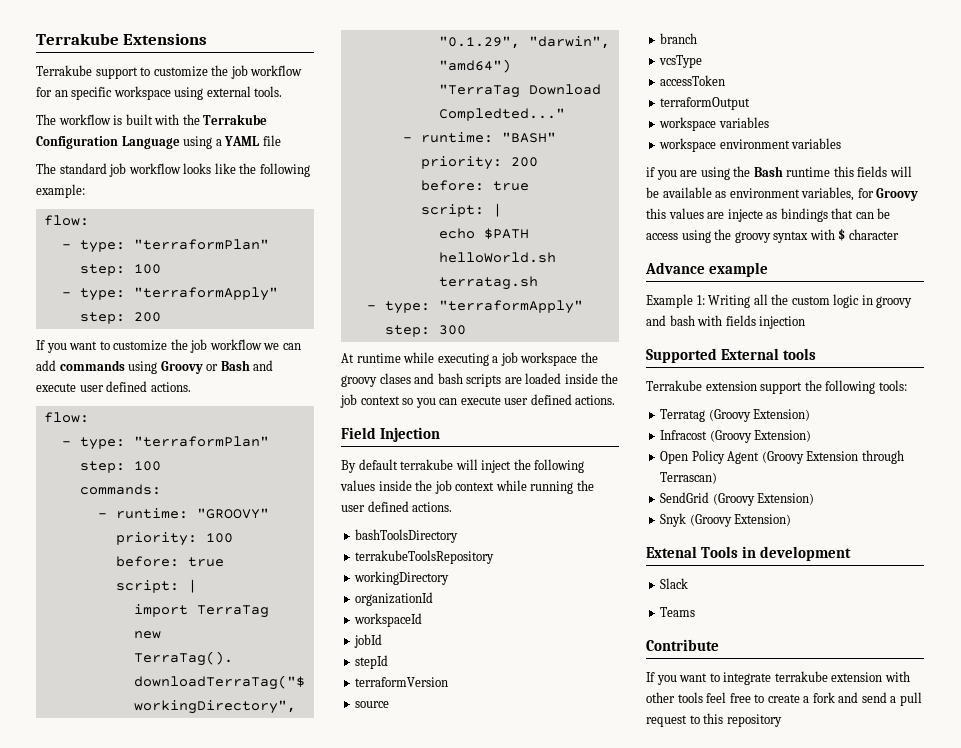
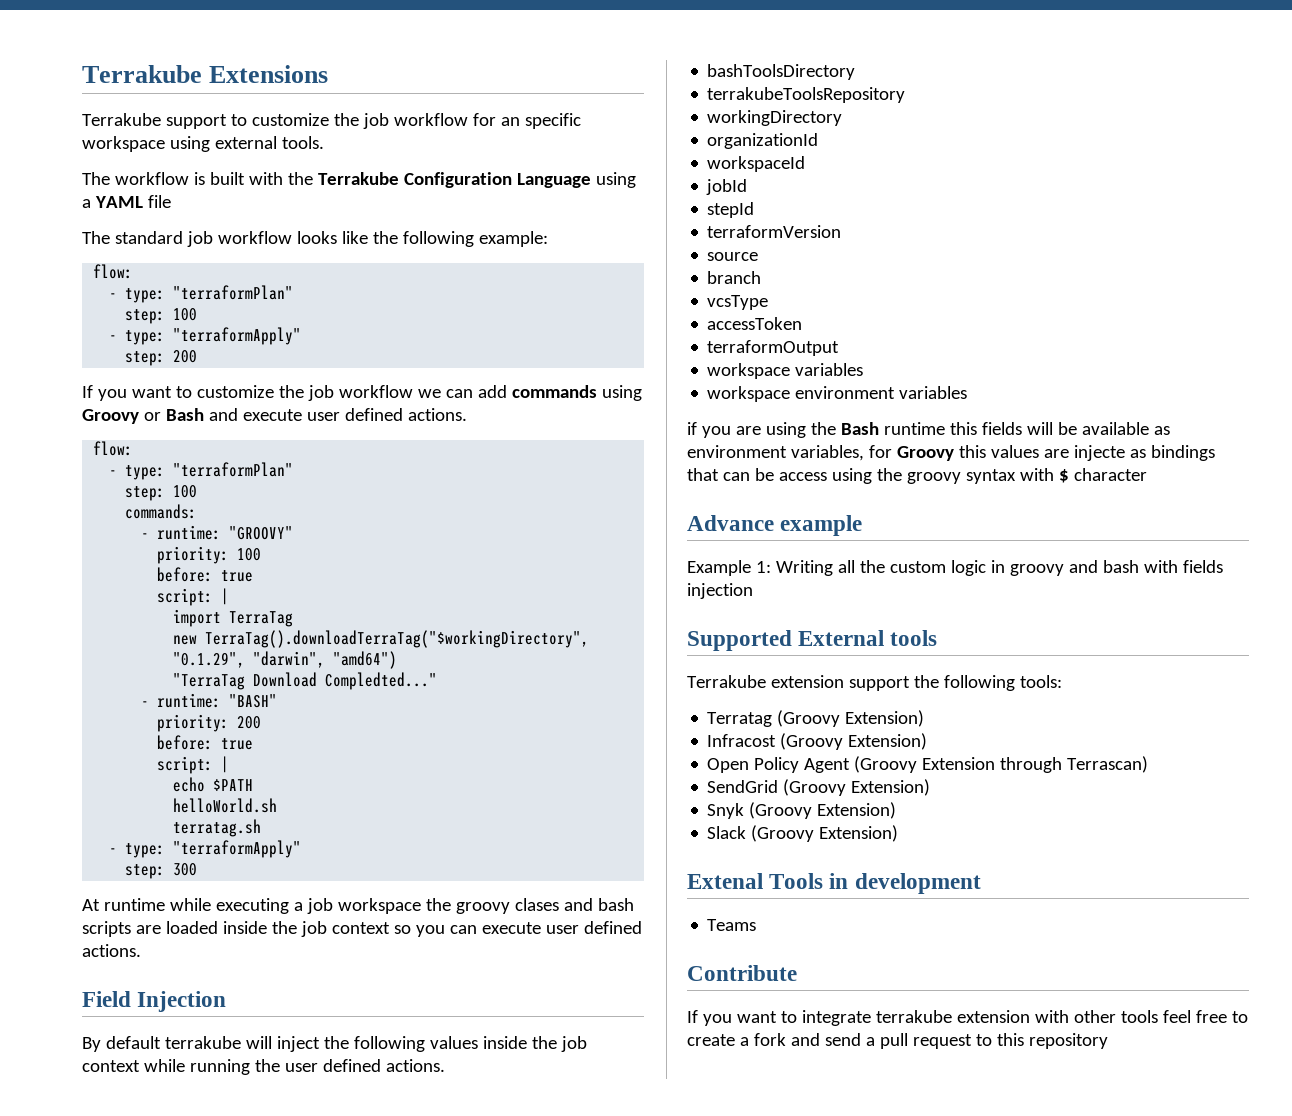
(792, 520) none -> [707,825,899,842] // Slack (Groovy Extension)
[660,578,689,589] // Slack -> (981, 883) none

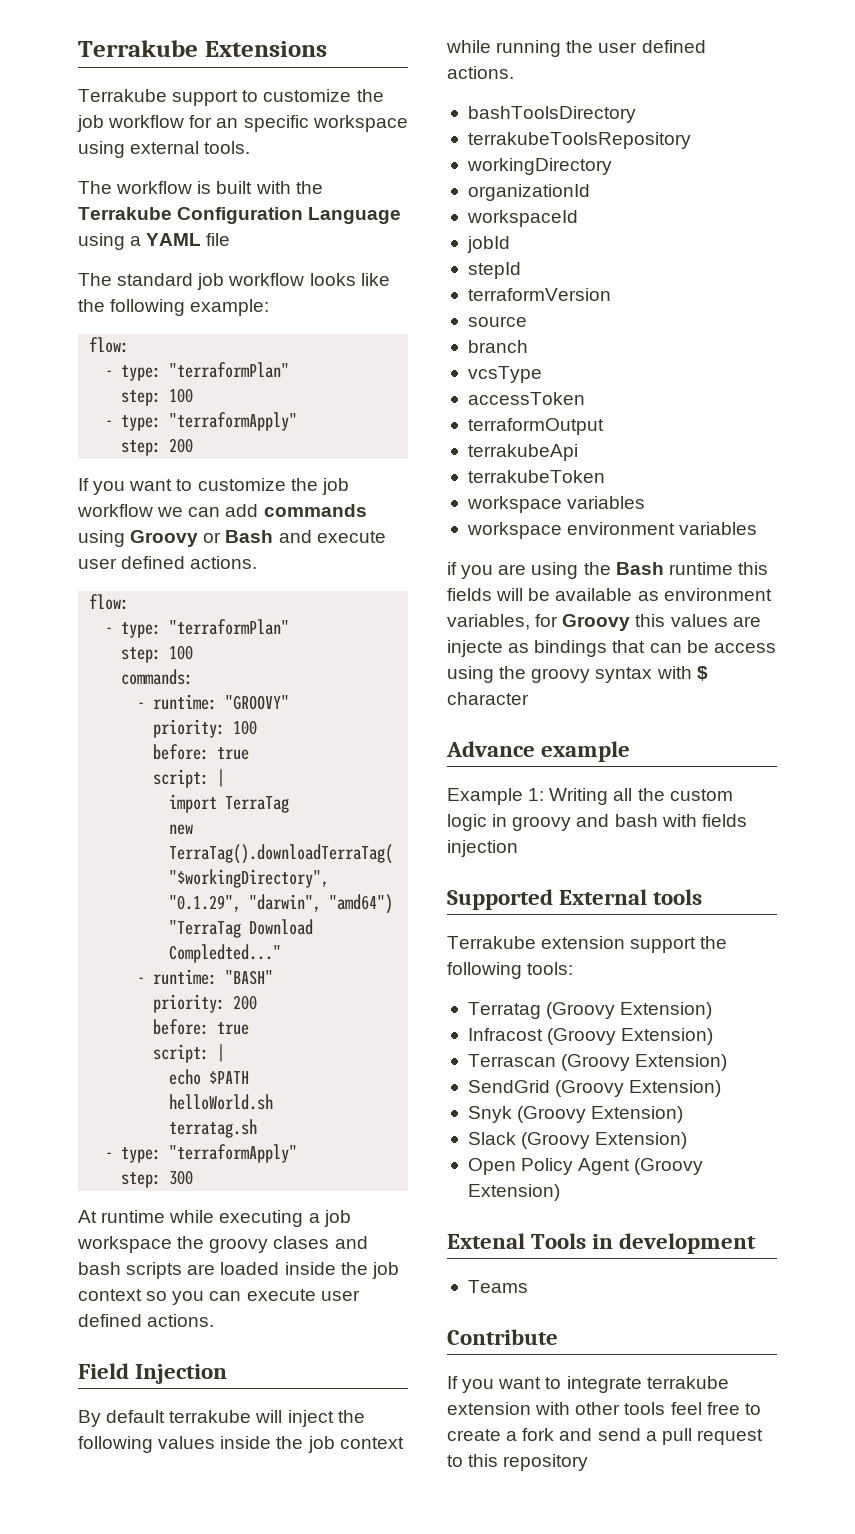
(840, 348) none -> [467,444,578,461] [467,470,605,483] // terrakubeApi // terrakubeToken
[707,756,1149,773] Open Policy Agent (Groovy Extension through Terrascan) -> [467,1054,728,1071] Terrascan (Groovy Extension)
(899, 833) none -> [467,1158,704,1175] [467,1184,560,1201] // Open Policy Agent (Groovy Extension)

